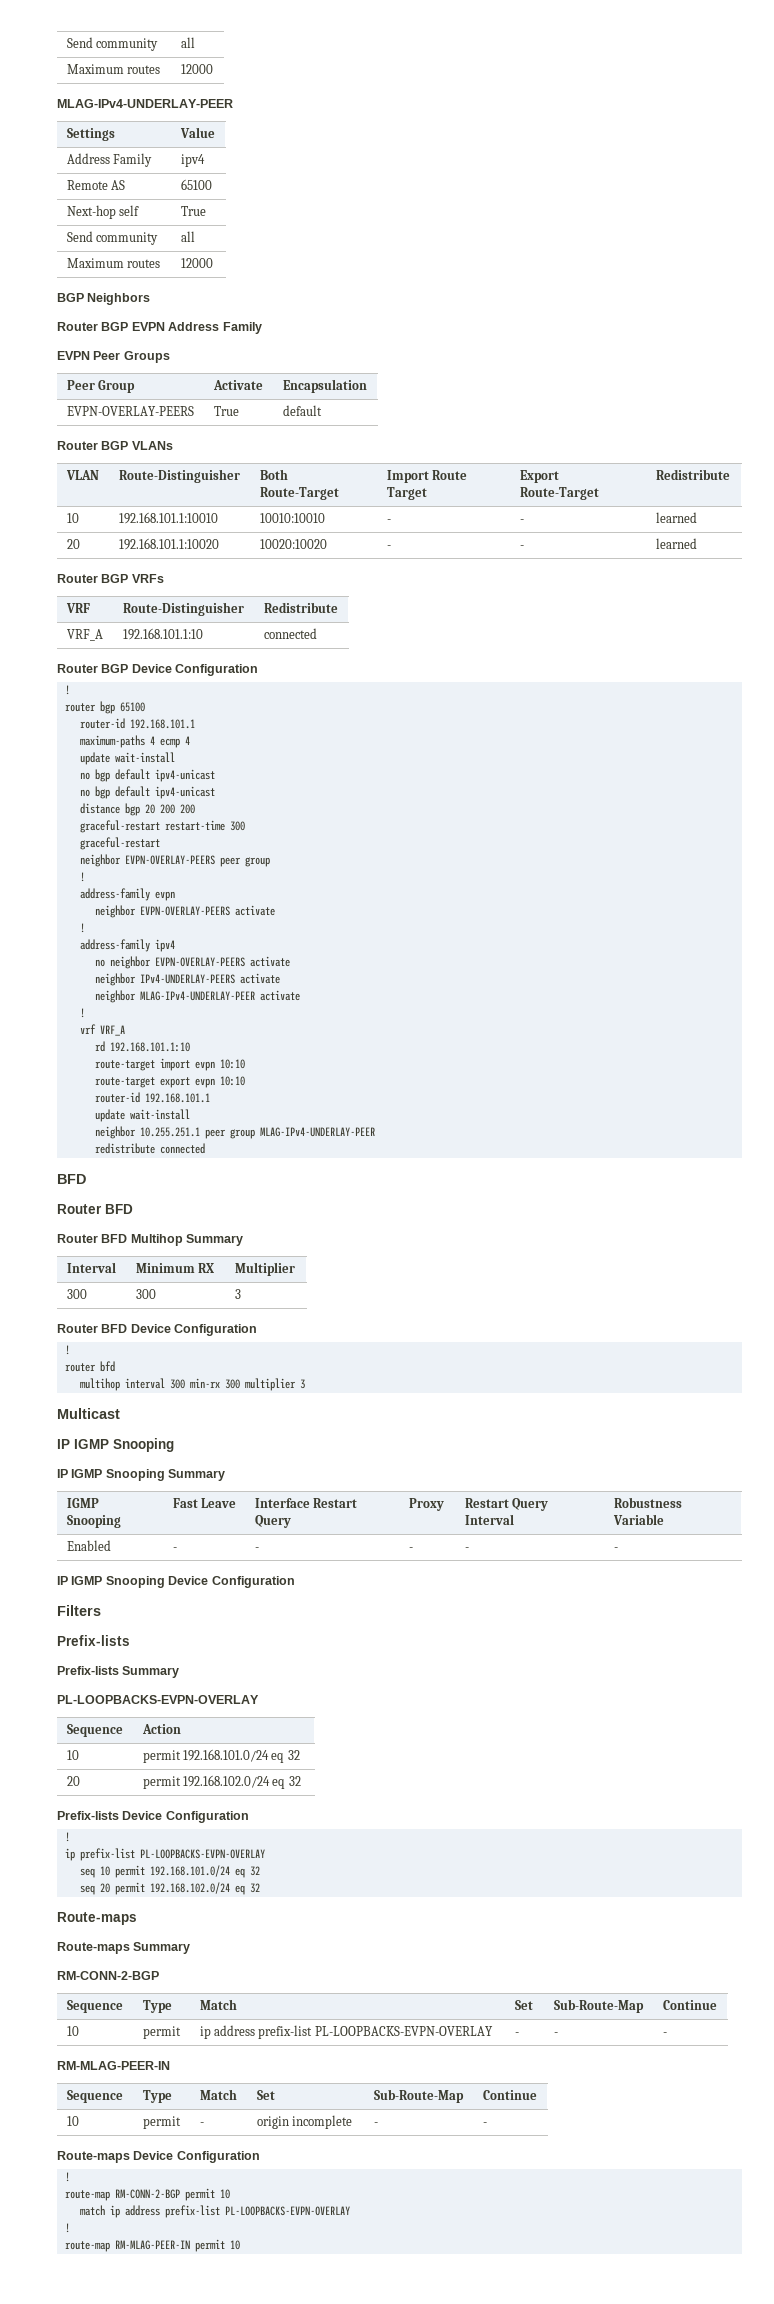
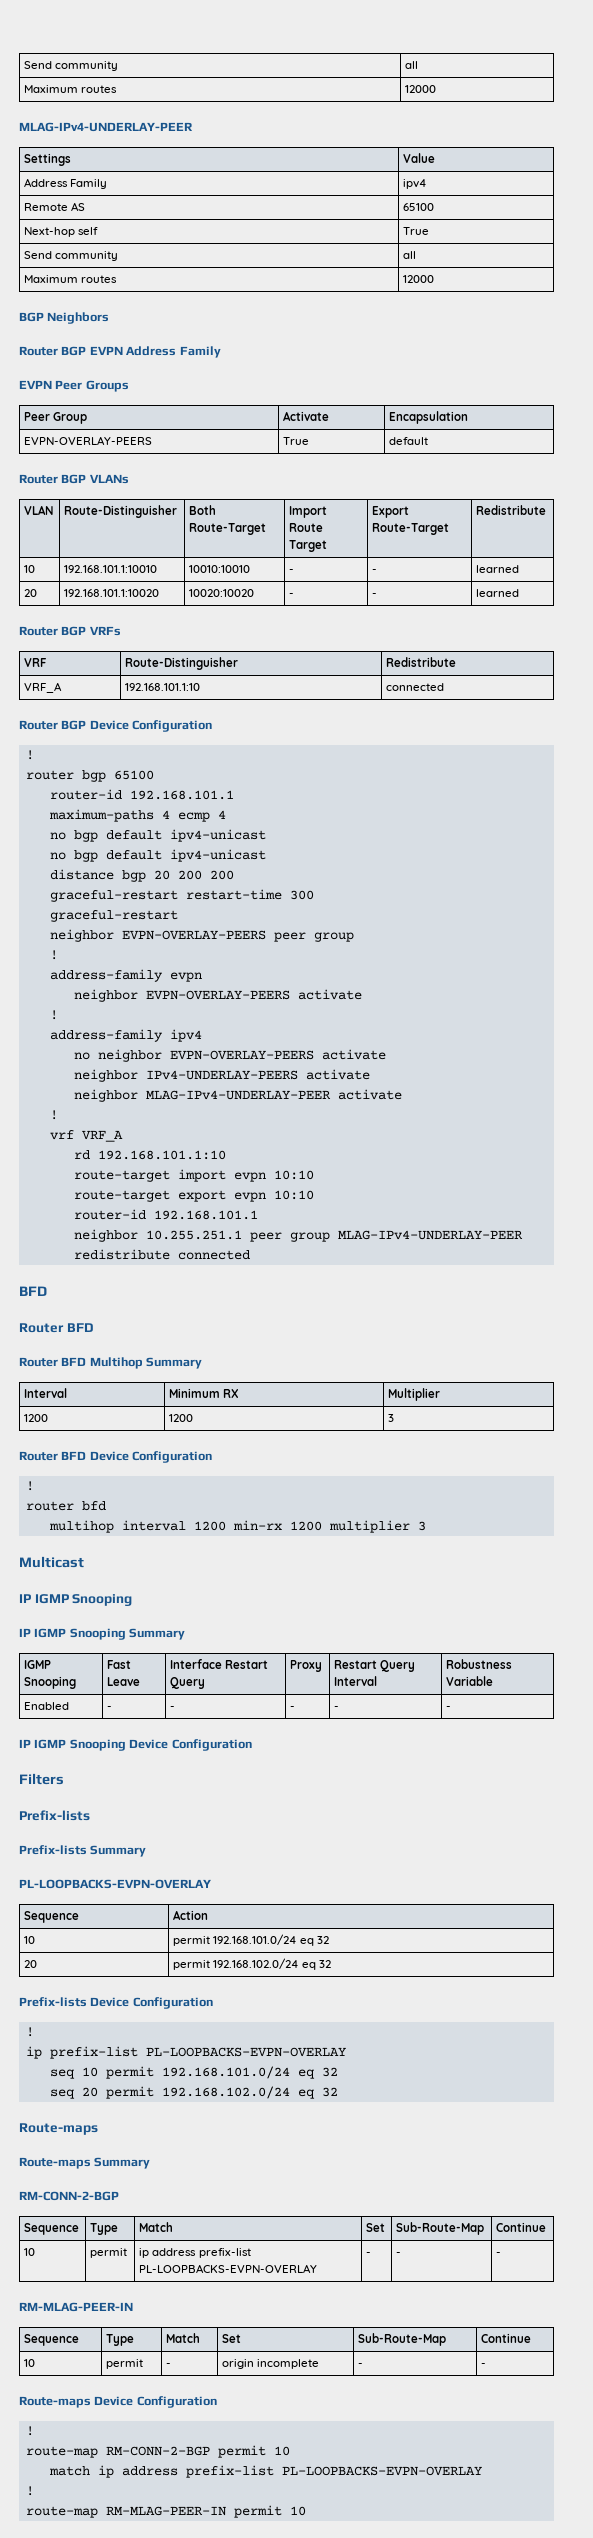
[79,752,175,765] // update wait-install -> (226, 814) none
[94,1109,190,1122] // update wait-install -> (258, 1215) none
[66,1289,87,1299] [135,1289,156,1299] 300 | 300 -> [24,1414,49,1422] [169,1414,194,1422] 1200 | 1200
[169,1378,240,1389] 300 min-rx 300 -> [193,1520,322,1531] 1200 min-rx 1200

